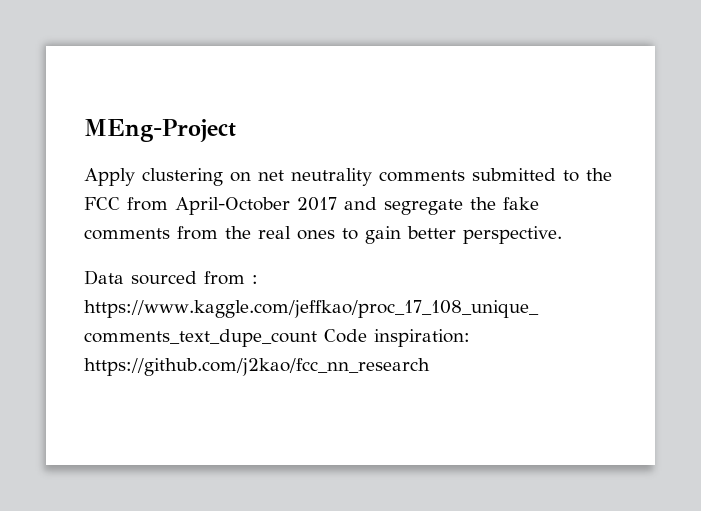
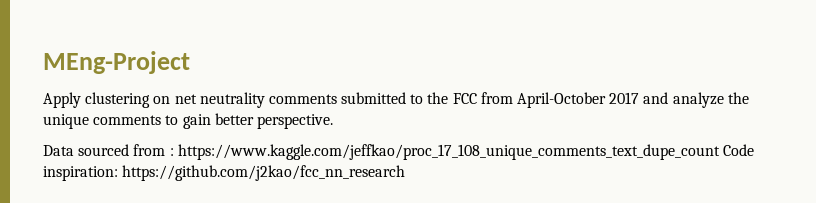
[384,197,539,215] [84,226,335,240] segregate the fake comments from the real ones -> [672,92,749,108] [43,114,162,129] analyze the unique comments

